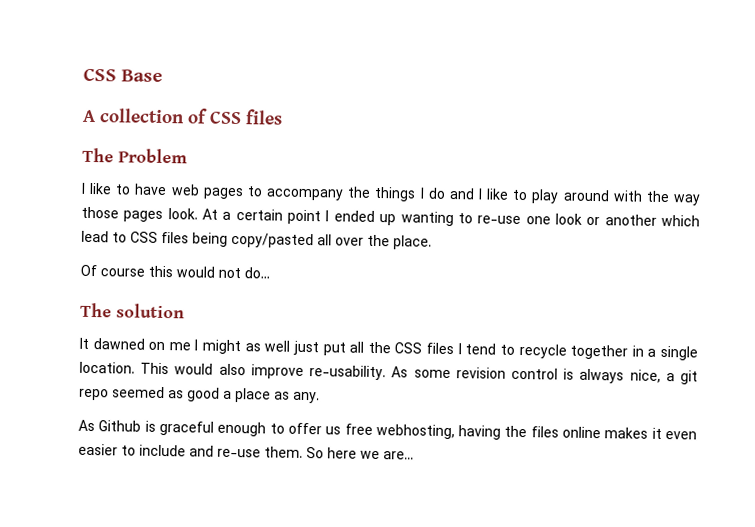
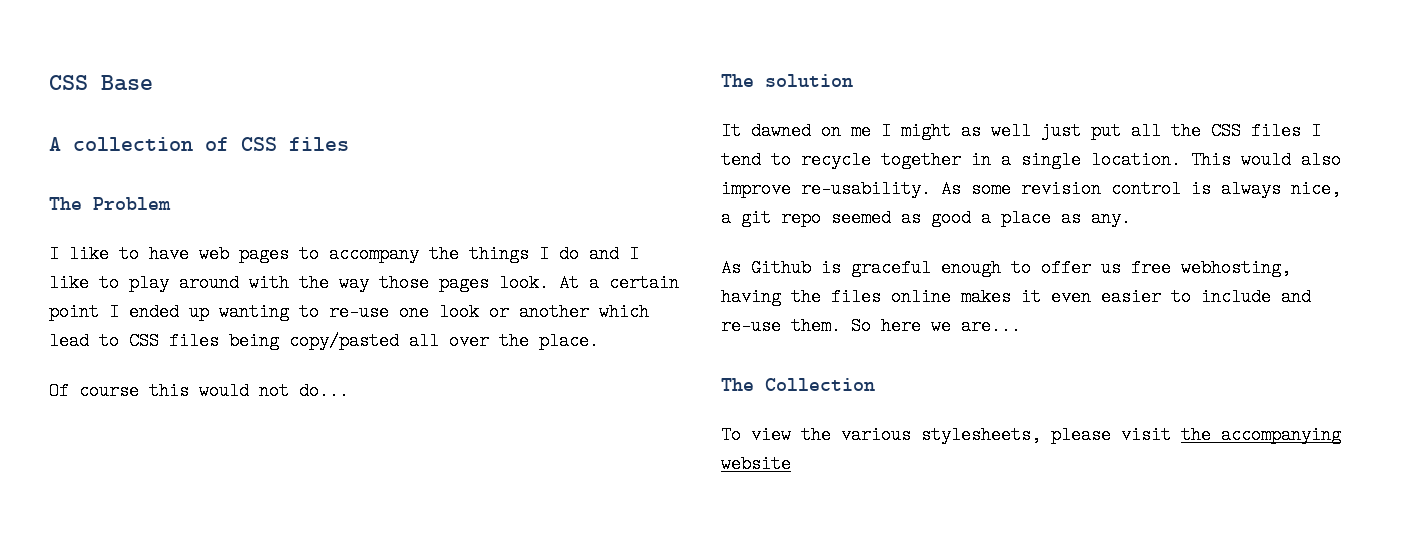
(414, 455) none -> [721,378,875,391] [721,426,1341,444] [721,455,791,473] // The Collection // To view the various stylesheets, please visit the accompanying website

